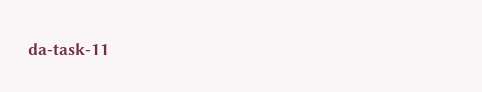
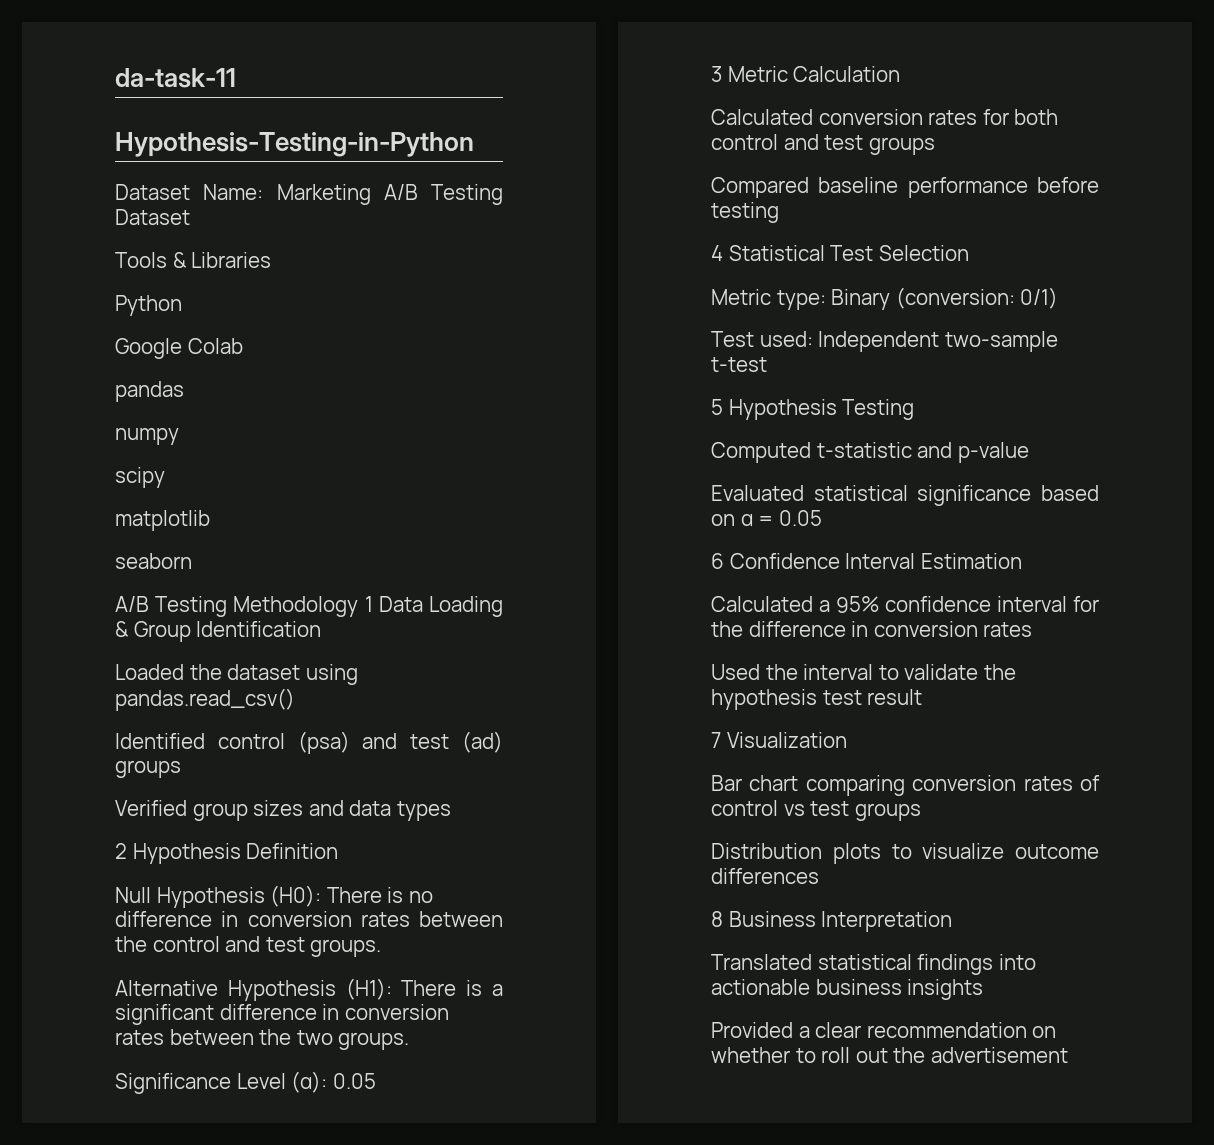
(109, 49) none -> [115,132,474,157] [115,184,503,205] [115,209,190,225] [115,252,272,268] [115,295,182,316] [115,338,243,359] [115,381,184,402] [115,428,179,445] [115,467,165,488] [115,510,210,531] [115,553,192,569] [115,596,503,617] [115,621,322,642] [115,664,358,685] [115,688,295,711] [115,731,504,754] [115,760,181,778] [115,800,451,821] [115,843,339,864] [115,885,433,908] [115,911,503,927] [115,936,382,957] [115,978,504,1001] [115,1004,449,1025] [115,1029,410,1050] [115,1071,376,1094] [711,66,901,82] [711,109,1059,125] [711,134,935,155] [711,177,1099,198] [711,202,779,223] [711,245,969,261] [711,287,1059,310] [711,331,1058,352] [711,357,767,372] [711,399,915,420] [711,442,1029,463] [711,485,1099,506] [711,510,822,526] [711,553,1022,569] [711,596,1099,613] [711,621,1033,637] [711,664,1016,680] [711,689,923,710] [711,732,847,748] [711,775,1100,796] [711,800,921,821] [711,843,1099,864] [711,868,819,884] [711,911,953,932] [711,954,1036,975] [711,979,984,1000] [711,1022,1057,1038] [711,1047,1068,1063] // Hypothesis-Testing-in-Python // Dataset Name: Marketing A/B Testing Dataset // Tools & Libraries // Python // Google Colab // pandas // numpy // scipy // matplotlib // seaborn // A/B Testing Methodology 1 Data Loading & Group Identification // Loaded the dataset using pandas.read_csv() // Identified control (psa) and test (ad) groups // Verified group sizes and data types // 2 Hypothesis Definition // Null Hypothesis (H0): There is no difference in conversion rates between the control and test groups. // Alternative Hypothesis (H1): There is a significant difference in conversion rates between the two groups. // Significance Level (α): 0.05 // 3 Metric Calculation // Calculated conversion rates for both control and test groups // Compared baseline performance before testing // 4 Statistical Test Selection // Metric type: Binary (conversion: 0/1) // Test used: Independent two-sample t-test // 5 Hypothesis Testing // Computed t-statistic and p-value // Evaluated statistical significance based on α = 0.05 // 6 Confidence Interval Estimation // Calculated a 95% confidence interval for the difference in conversion rates // Used the interval to validate the hypothesis test result // 7 Visualization // Bar chart comparing conversion rates of control vs test groups // Distribution plots to visualize outcome differences // 8 Business Interpretation // Translated statistical findings into actionable business insights // Provided a clear recommendation on whether to roll out the advertisement

